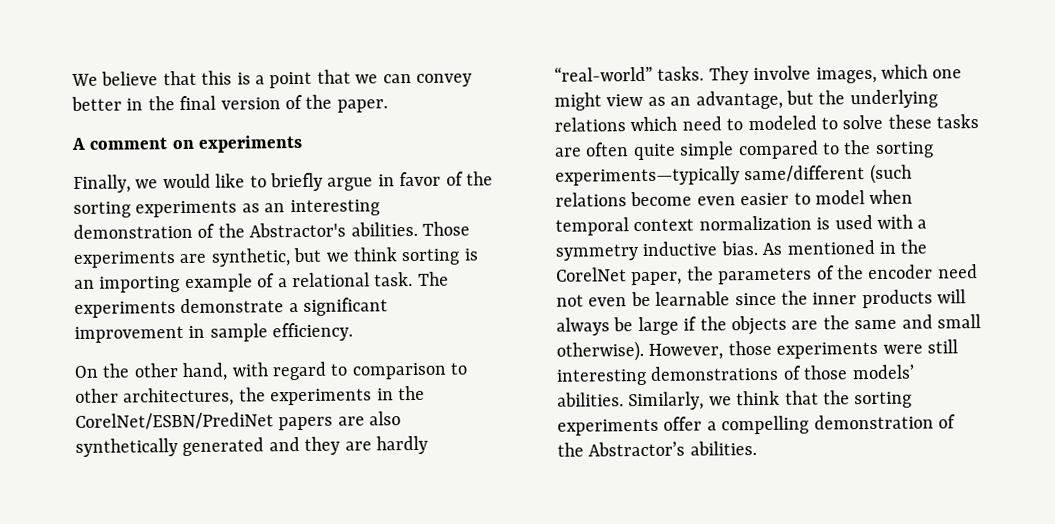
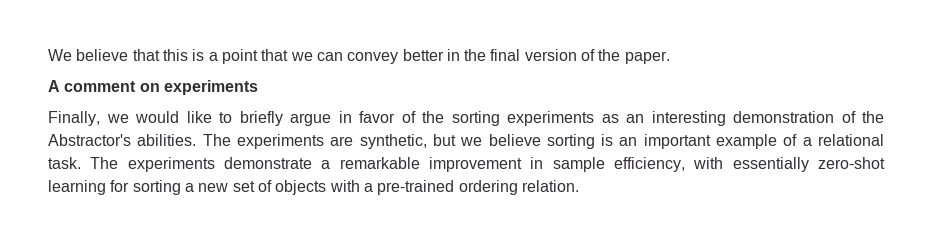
[422,221,470,236] Those -> [202,134,231,146] The
[353,247,397,262] think -> [488,134,541,146] believe
[99,276,181,293] importing -> [643,134,711,149] important
[303,297,389,316] significant -> [339,157,420,169] remarkable
[272,322,354,342] [74,361,468,382] [75,385,425,407] [75,411,402,431] [75,435,428,457] [554,64,963,85] [554,89,938,111] [554,114,980,132] [555,139,934,161] [555,163,912,186] [555,189,914,207] [555,214,928,236] [555,239,928,261] [556,264,978,286] [556,289,967,309] [556,314,981,336] [556,339,958,362] [556,364,915,386] [557,390,913,411] [557,414,956,436] [557,441,757,457] efficiency. // On the other hand, with regard to comparison to other architectures, the experiments in the CorelNet/ESBN/PrediNet papers are also synthetically generated and they are hardly “real-world” tasks. They involve images, which one might view as an advantage, but the underlying relations which need to modeled to solve these tasks are often quite simple compared to the sorting experiments—typically same/different (such relations become even easier to model when temporal context normalization is used with a symmetry inductive bias. As mentioned in the CorelNet paper, the parameters of the encoder need not even be learnable since the inner products will always be large if the objects are the same and small otherwise). However, those experiments were still interesting demonstrations of those models’ abilities. Similarly, we think that the sorting experiments offer a compelling demonstration of the Abstractor’s abilities. -> [613,157,885,172] [48,180,579,195] efficiency, with essentially zero-shot learning for sorting a new set of objects with a pre-trained ordering relation.

